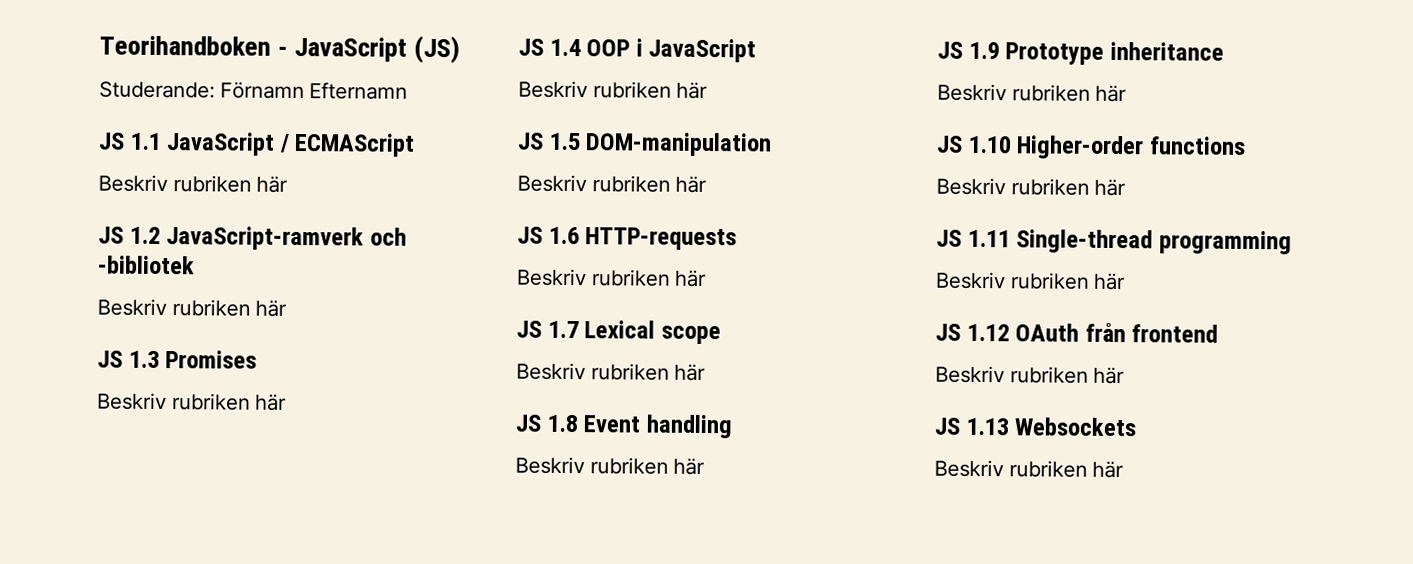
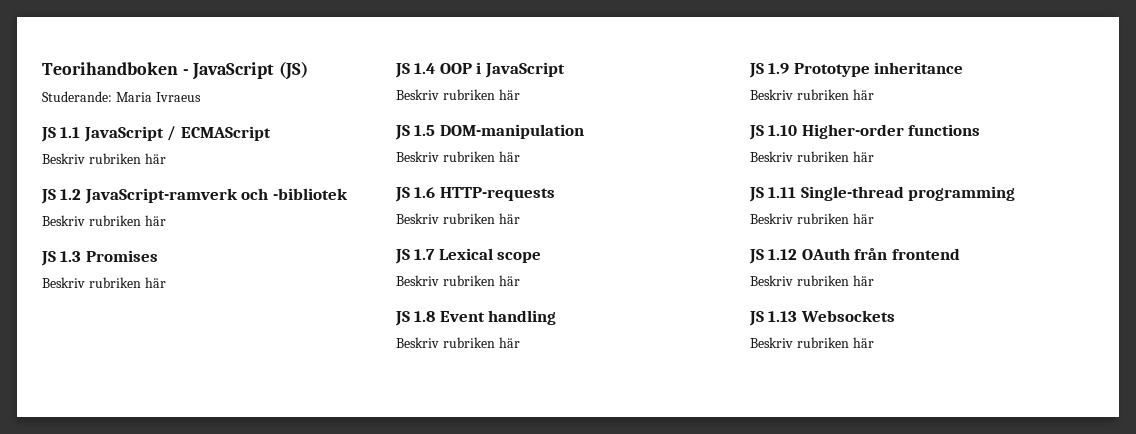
[219,81,409,100] Förnamn Efternamn -> [115,92,201,102] Maria Ivraeus

